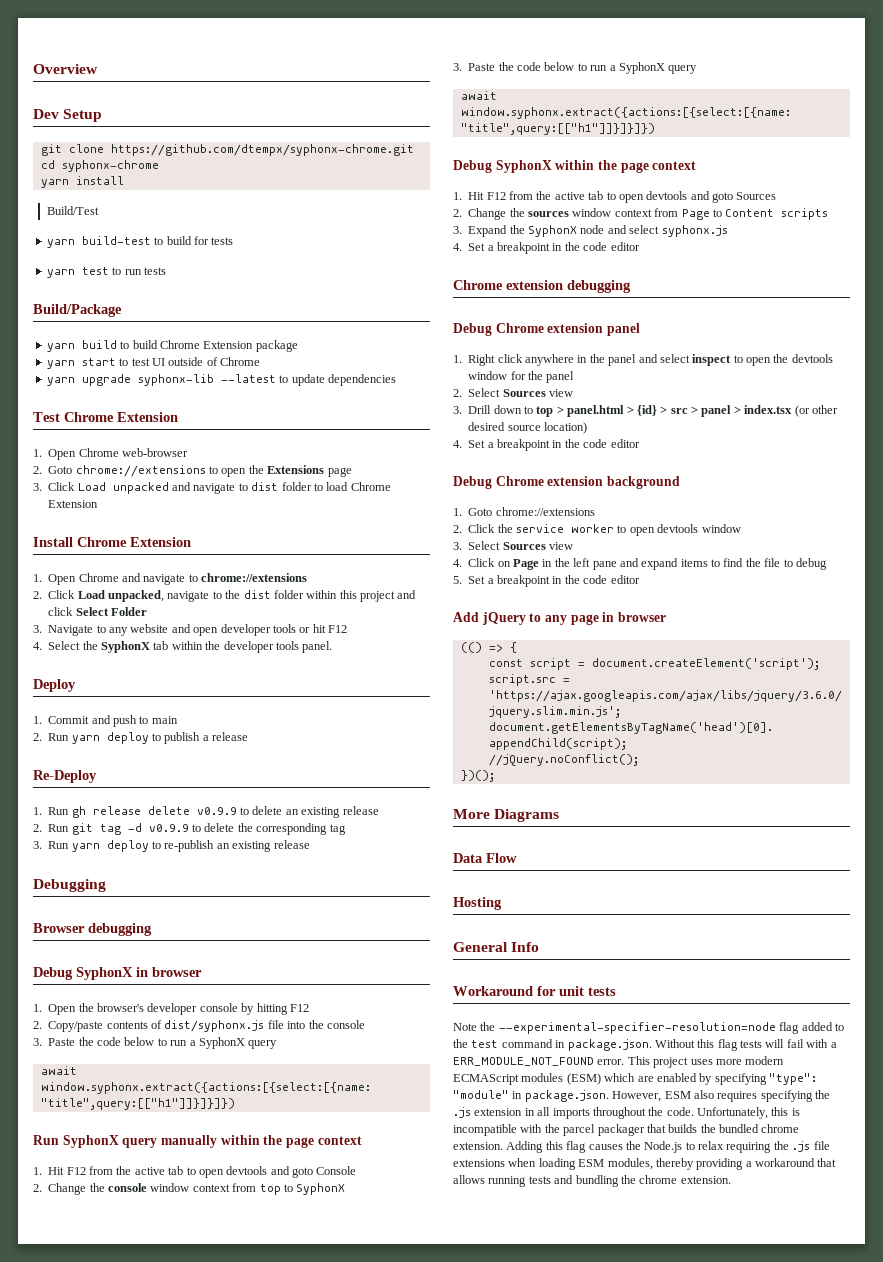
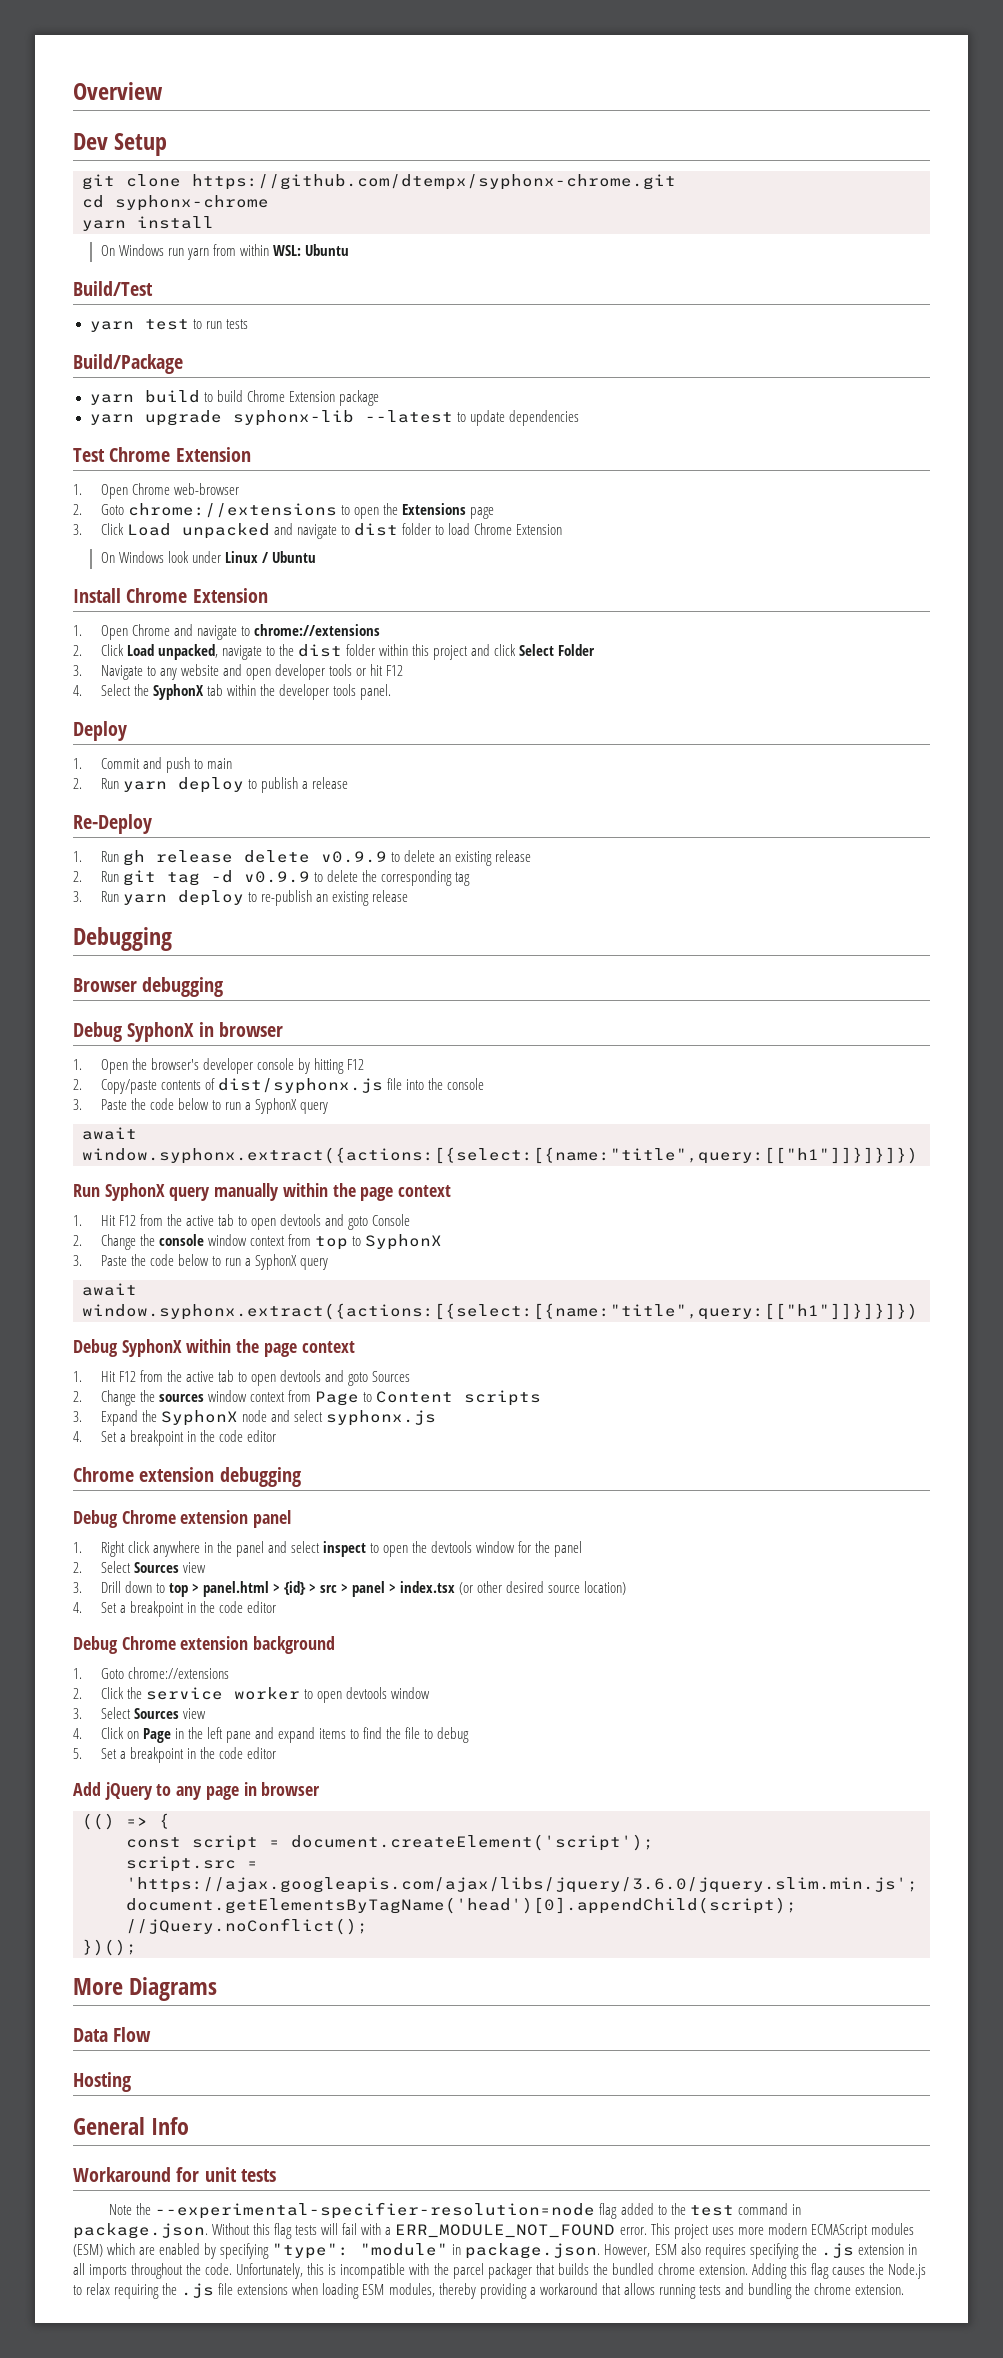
[46,206,99,215] [46,236,234,248] Build/Test // yarn build-test to build for tests -> [100,244,349,260] [73,281,153,296] On Windows run yarn from within WSL: Ubuntu // Build/Test
[46,357,260,369] // yarn start to test UI outside of Chrome -> (379, 398) none
(99, 504) none -> [100,551,316,563] // On Windows look under Linux / Ubuntu

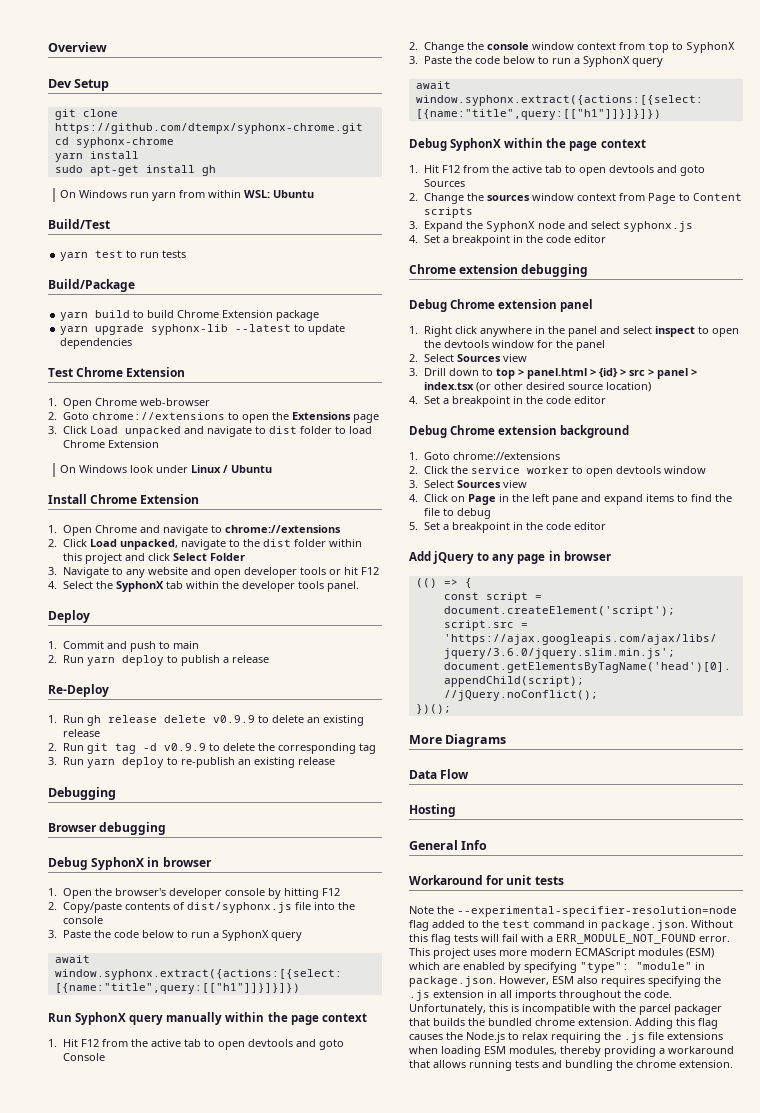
(214, 222) none -> [54,165,216,176] // sudo apt-get install gh

